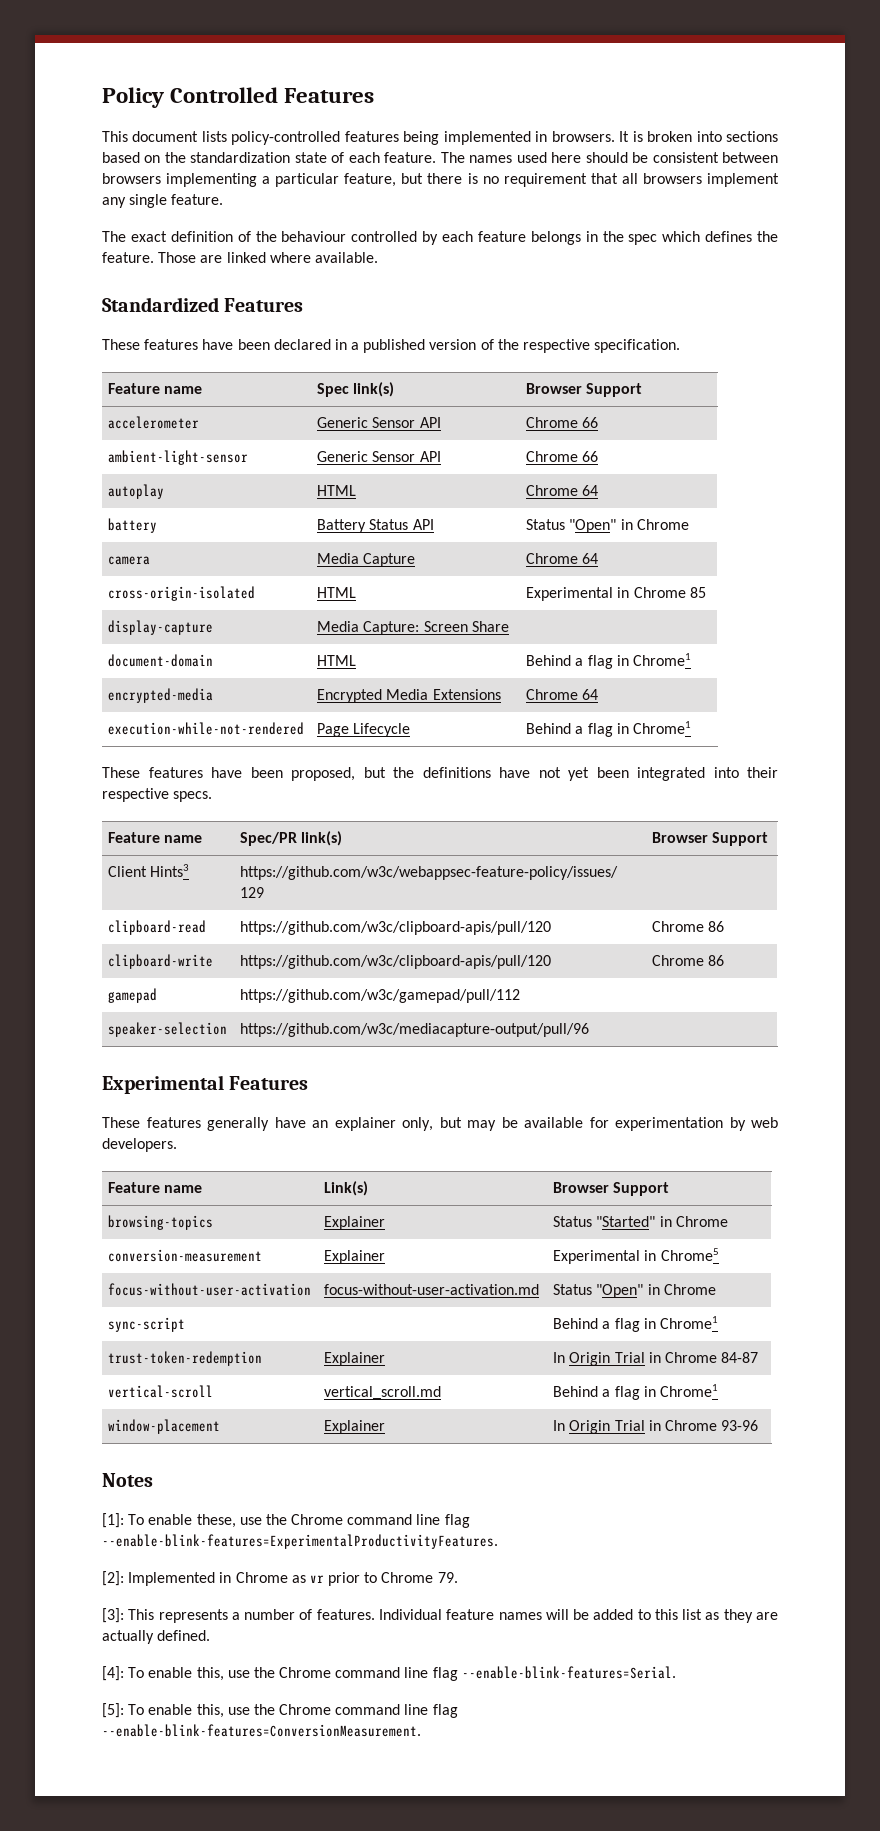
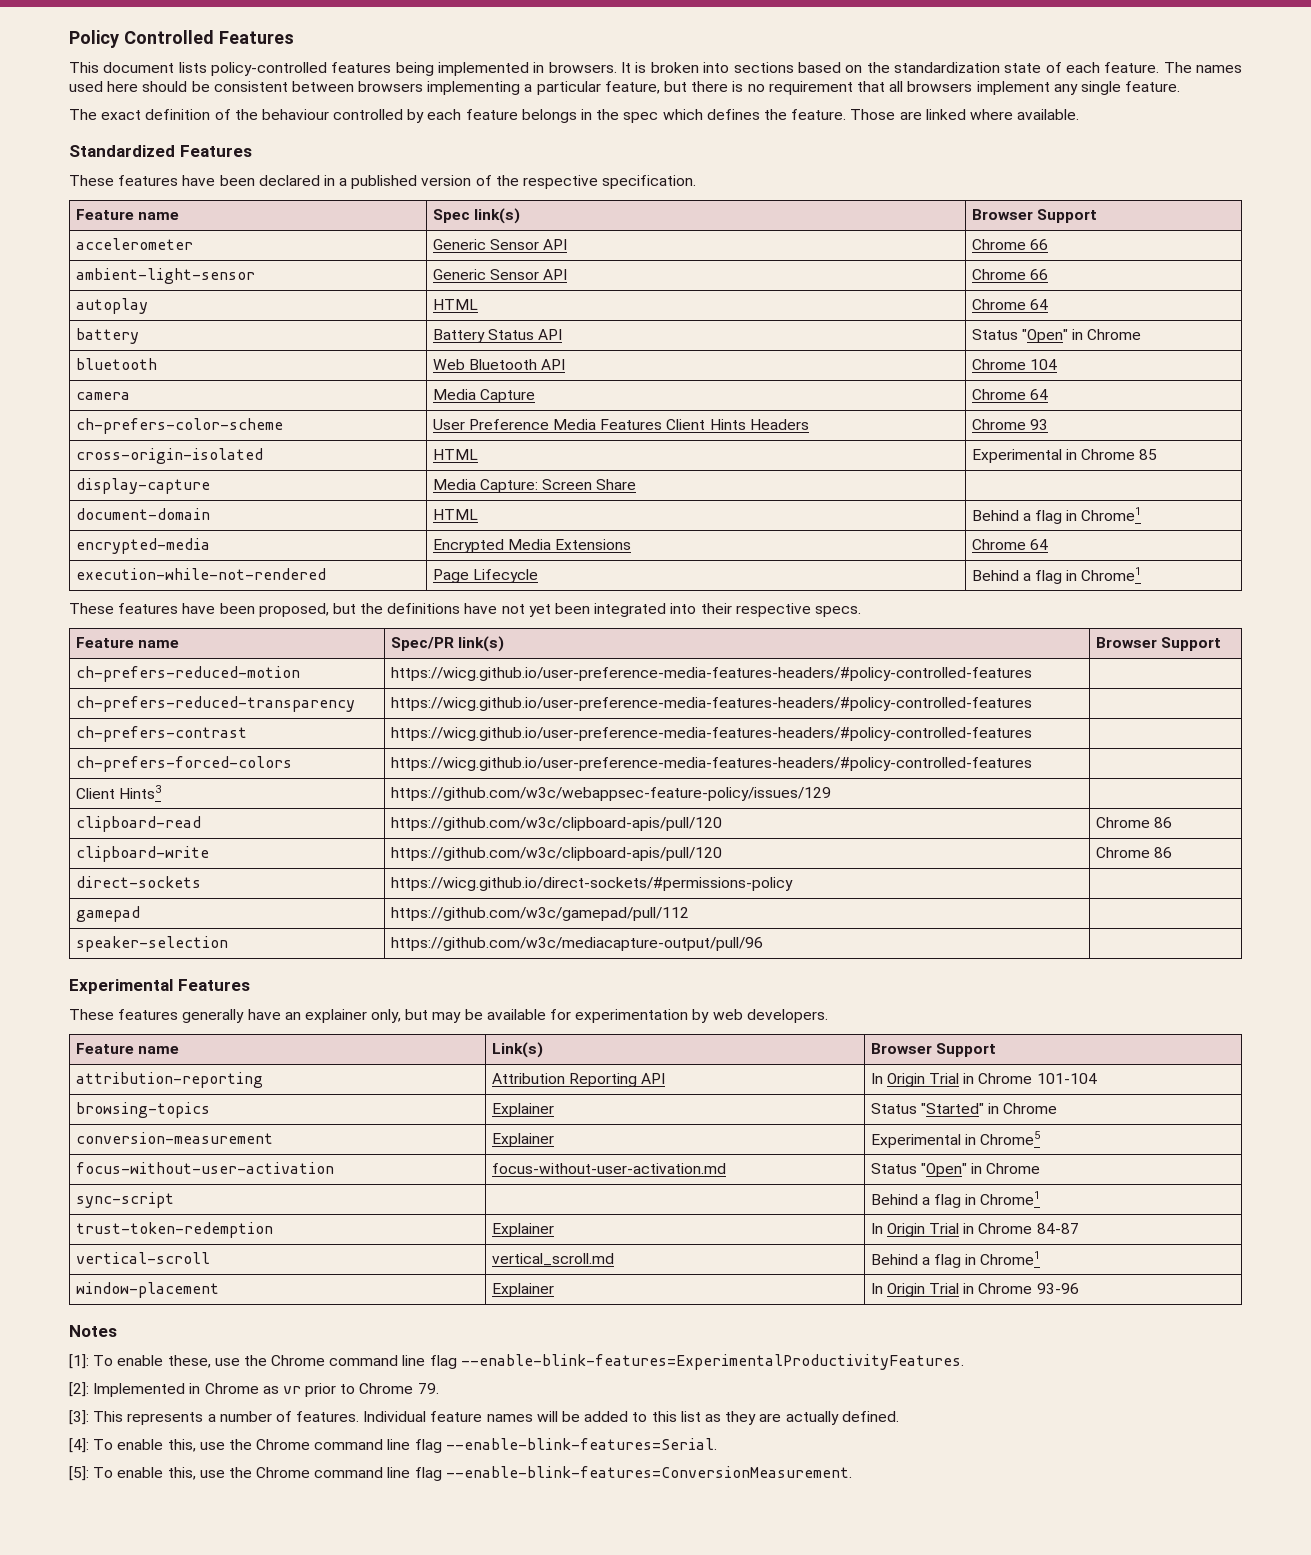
(689, 524) none -> [75,358,157,370] [432,359,565,370] [971,359,1057,370] // bluetooth | Web Bluetooth API | Chrome 104
(599, 558) none -> [75,418,283,434] [432,419,809,430] [971,419,1048,430] // ch-prefers-color-scheme | User Preference Media Features Client Hints Headers | Chrome 93
(769, 839) none -> [75,666,300,682] [390,667,1032,681] [75,696,355,712] [390,697,1032,711] [75,726,247,742] [390,727,1032,741] [75,756,292,772] [390,757,1032,771] // ch-prefers-reduced-motion | https://wicg.github.io/user-preference-media-features-headers/#policy-controlled-features | // ch-prefers-reduced-transparency | https://wicg.github.io/user-preference-media-features-headers/#policy-controlled-features | // ch-prefers-contrast | https://wicg.github.io/user-preference-media-features-headers/#policy-controlled-features | // ch-prefers-forced-colors | https://wicg.github.io/user-preference-media-features-headers/#policy-controlled-features |
(725, 960) none -> [75,876,201,888] [390,877,793,891] // direct-sockets | https://wicg.github.io/direct-sockets/#permissions-policy |
(670, 1189) none -> [75,1072,263,1088] [491,1073,665,1087] [870,1073,1097,1087] // attribution-reporting | Attribution Reporting API | In Origin Trial in Chrome 101-104

